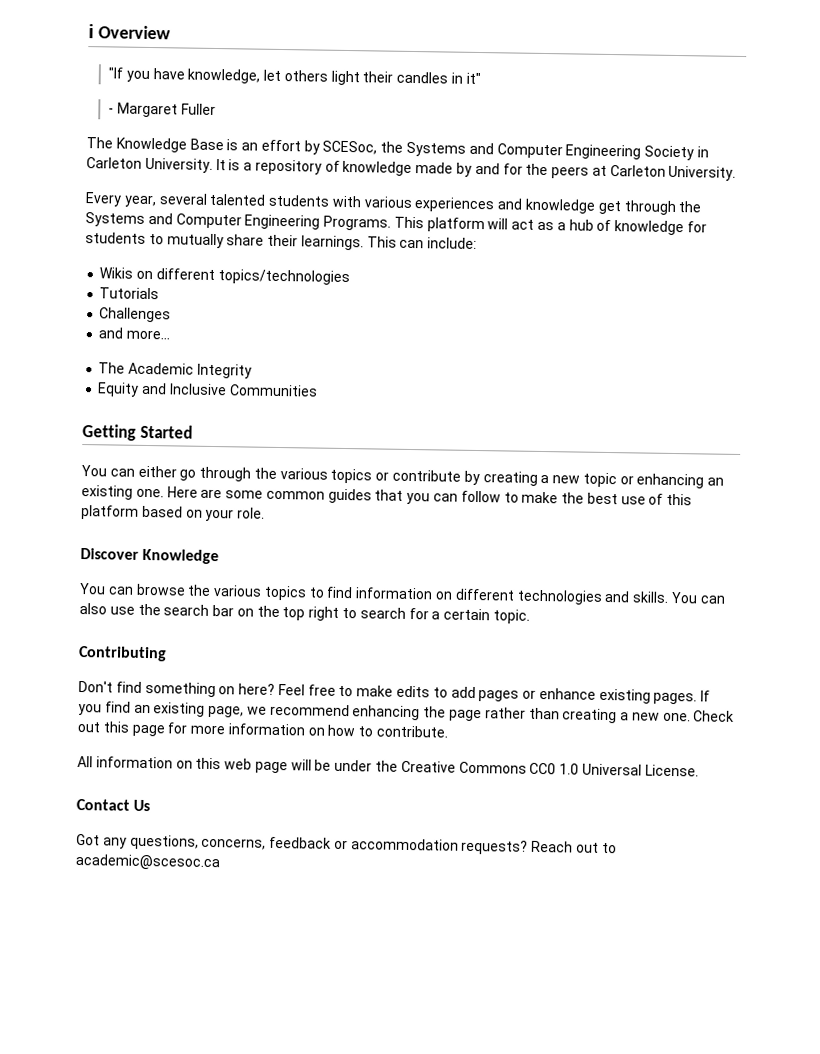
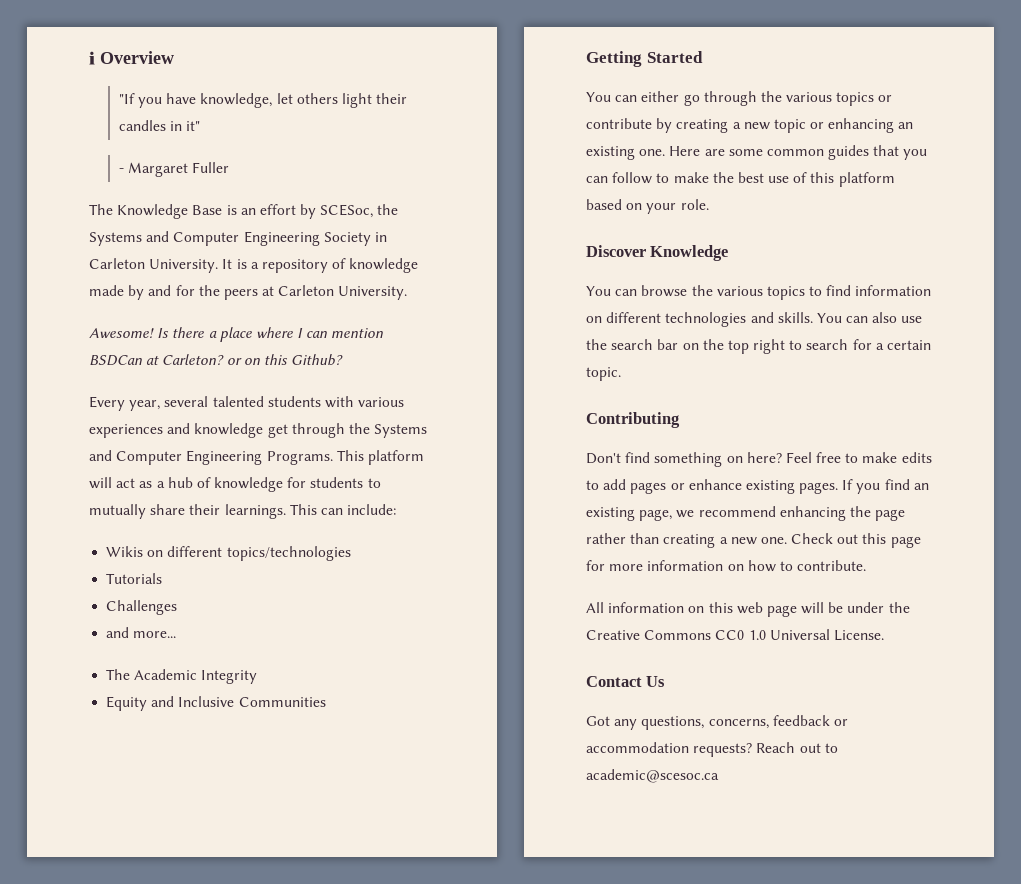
(737, 173) none -> [89,327,384,342] [89,354,344,366] // Awesome! Is there a place where I can mention BSDCan at Carleton? or on this Github?

